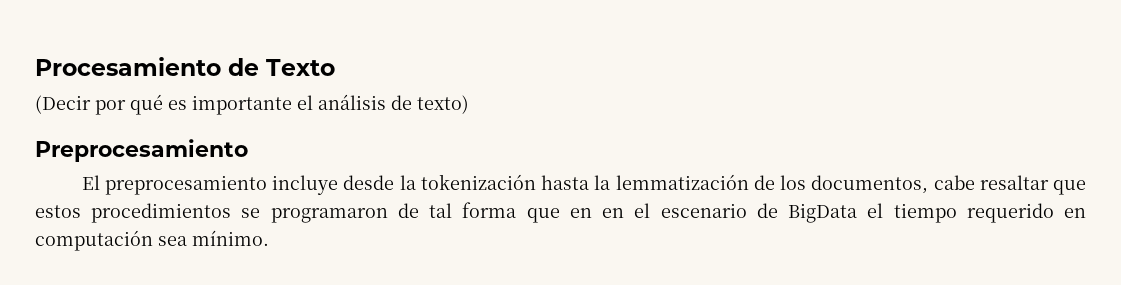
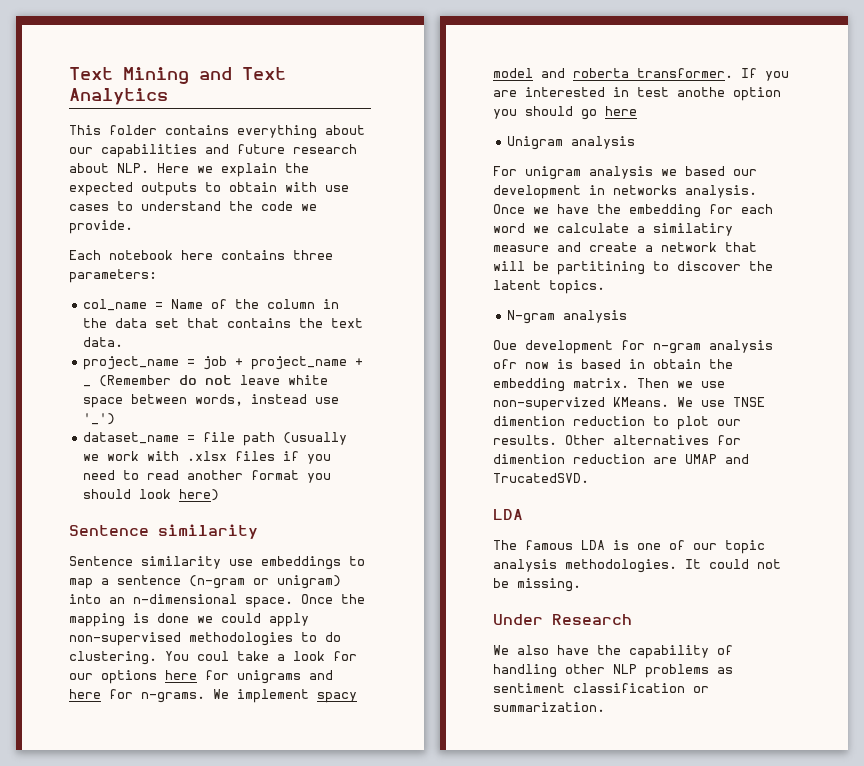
[35,57,335,76] [35,94,469,115] [35,139,248,162] [81,174,1086,195] [35,202,1087,223] [35,230,269,251] Procesamiento de Texto // (Decir por qué es importante el análisis de texto) // Preprocesamiento // El preprocesamiento incluye desde la tokenización hasta la lemmatización de los documentos, cabe resaltar que estos procedimientos se programaron de tal forma que en en el escenario de BigData el tiempo requerido en computación sea mínimo. -> [69,67,286,84] [69,88,168,105] [69,125,365,139] [69,144,357,158] [69,163,309,177] [69,182,349,196] [69,201,317,211] [69,220,133,234] [69,250,333,260] [69,269,157,283] [83,299,340,311] [83,318,364,328] [83,337,124,347] [83,356,364,370] [83,375,329,387] [83,394,340,408] [83,413,116,425] [83,432,348,446] [83,451,332,464] [83,470,332,483] [83,489,220,501] [69,524,258,539] [69,556,365,570] [69,575,341,589] [69,594,365,608] [69,613,309,627] [69,632,341,646] [69,651,357,665] [69,670,333,684] [69,689,357,703] [493,68,789,81] [493,87,781,101] [493,106,637,120] [507,136,636,150] [493,166,757,180] [493,185,757,199] [493,204,773,218] [493,223,733,236] [493,242,757,252] [493,261,773,275] [493,280,605,294] [507,310,628,324] [493,340,773,354] [493,359,733,369] [493,378,725,392] [493,397,765,411] [493,416,741,430] [493,435,741,445] [493,454,749,464] [493,473,589,483] [493,509,523,520] [493,540,765,554] [493,559,781,573] [493,578,581,592] [493,614,632,625] [493,645,733,659] [493,664,733,678] [493,683,709,693] [493,702,605,712] Text Mining and Text Analytics // This folder contains everything about our capabilities and future research about NLP. Here we explain the expected outputs to obtain with use cases to understand the code we provide. // Each notebook here contains three parameters: // col_name = Name of the column in the data set that contains the text data. // project_name = job + project_name + _ (Remember do not leave white space between words, instead use '_') // dataset_name = file path (usually we work with .xlsx files if you need to read another format you should look here) // Sentence similarity // Sentence similarity use embeddings to map a sentence (n-gram or unigram) into an n-dimensional space. Once the mapping is done we could apply non-supervised methodologies to do clustering. You coul take a look for our options here for unigrams and here for n-grams. We implement spacy model and roberta transformer. If you are interested in test anothe option you should go here // Unigram analysis // For unigram analysis we based our development in networks analysis. Once we have the embedding for each word we calculate a similatiry measure and create a network that will be partitining to discover the latent topics. // N-gram analysis // Oue development for n-gram analysis ofr now is based in obtain the embedding matrix. Then we use non-supervized KMeans. We use TNSE dimention reduction to plot our results. Other alternatives for dimention reduction are UMAP and TrucatedSVD. // LDA // The famous LDA is one of our topic analysis methodologies. It could not be missing. // Under Research // We also have the capability of handling other NLP problems as sentiment classification or summarization.

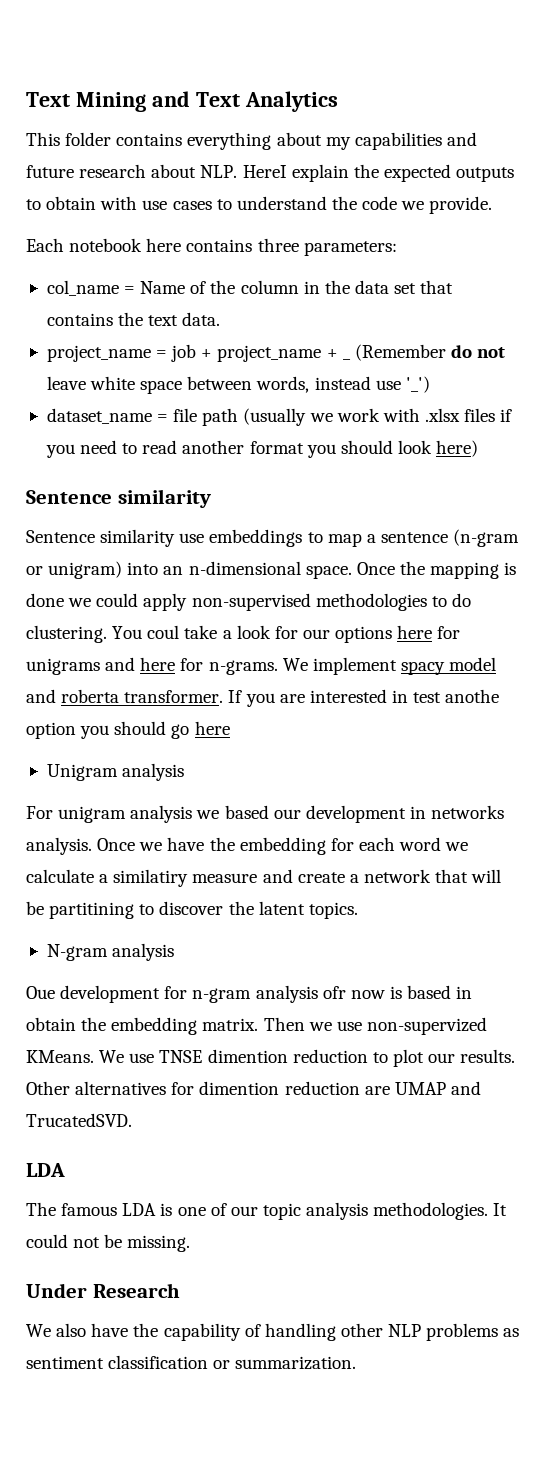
[69,147,93,154] our -> [325,137,351,150] my
[157,163,213,173] Here we -> [242,165,287,178] HereI

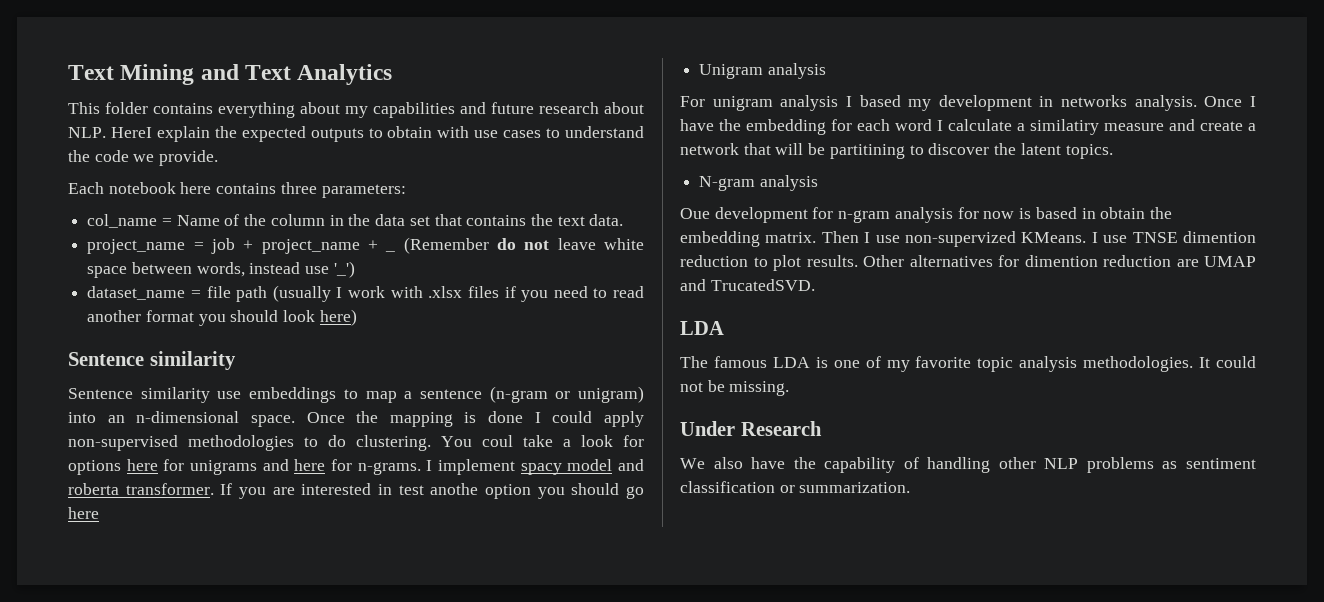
[309,413,333,422] we -> [336,287,343,298] I
[68,598,92,607] we -> [534,412,541,423] I
[302,629,330,639] our -> (644, 441) none
[282,658,308,671] We -> [426,460,433,471] I
[196,805,301,819] we based our -> [845,95,932,111] I based my
[139,842,163,851] we -> [1250,96,1256,107] I
[445,842,469,851] we -> [937,120,943,131] I
[322,986,346,999] ofr -> [957,207,979,219] for
[308,1022,332,1031] we -> [864,232,871,243] I
[99,1050,125,1063] We -> [1091,232,1098,243] I
[428,1053,456,1063] our -> (801, 263) none
[230,1206,258,1216] our -> [886,356,972,372] my favorite

